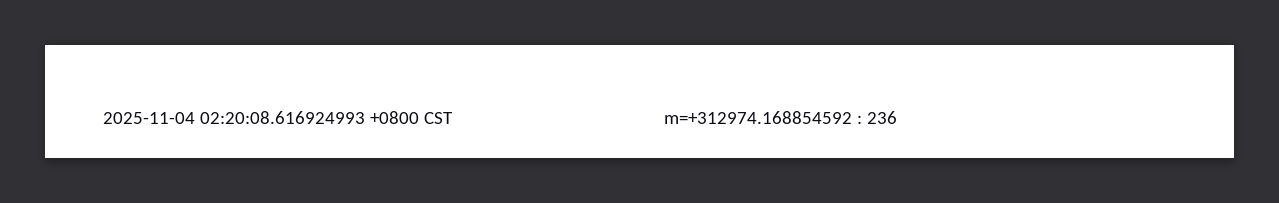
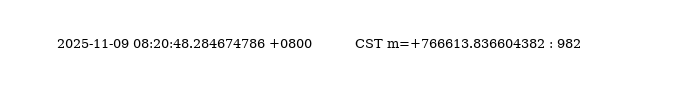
[103,111,897,124] 2025-11-04 02:20:08.616924993 +0800 CST m=+312974.168854592 : 236 -> [57,39,581,48] 2025-11-09 08:20:48.284674786 +0800 CST m=+766613.836604382 : 982

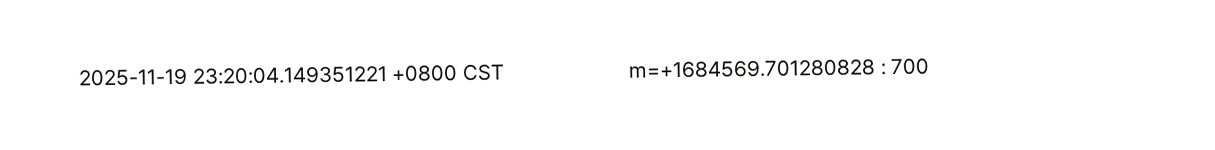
[57,39,581,48] 2025-11-09 08:20:48.284674786 +0800 CST m=+766613.836604382 : 982 -> [78,57,931,87] 2025-11-19 23:20:04.149351221 +0800 CST m=+1684569.701280828 : 700

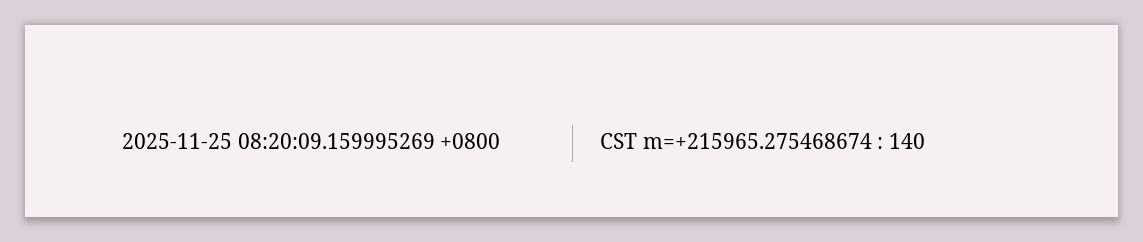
[78,57,931,87] 2025-11-19 23:20:04.149351221 +0800 CST m=+1684569.701280828 : 700 -> [122,133,926,149] 2025-11-25 08:20:09.159995269 +0800 CST m=+215965.275468674 : 140

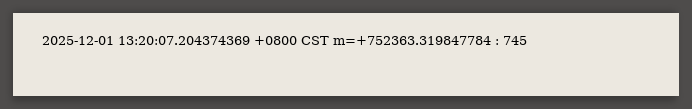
[122,133,926,149] 2025-11-25 08:20:09.159995269 +0800 CST m=+215965.275468674 : 140 -> [42,36,527,45] 2025-12-01 13:20:07.204374369 +0800 CST m=+752363.319847784 : 745

